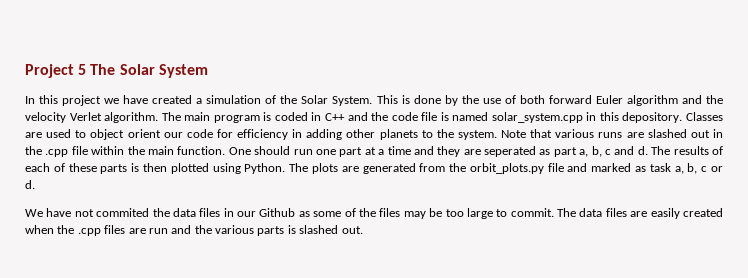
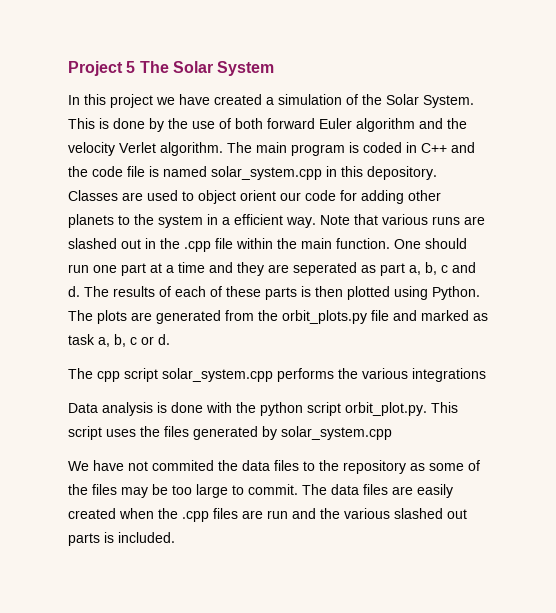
[237,129,303,140] efficiency in -> (357, 195) none
[457,130,497,140] system. -> [158,214,316,228] system in a efficient way.
(35, 184) none -> [68,368,486,382] [68,402,458,416] [68,426,392,440] // The cpp script solar_system.cpp performs the various integrations // Data analysis is done with the python script orbit_plot.py. This script uses the files generated by solar_system.cpp
[223,208,296,217] in our Github -> [303,460,406,474] to the repository
[257,225,363,236] parts is slashed out. -> [394,508,467,519] [68,532,175,546] slashed out parts is included.

